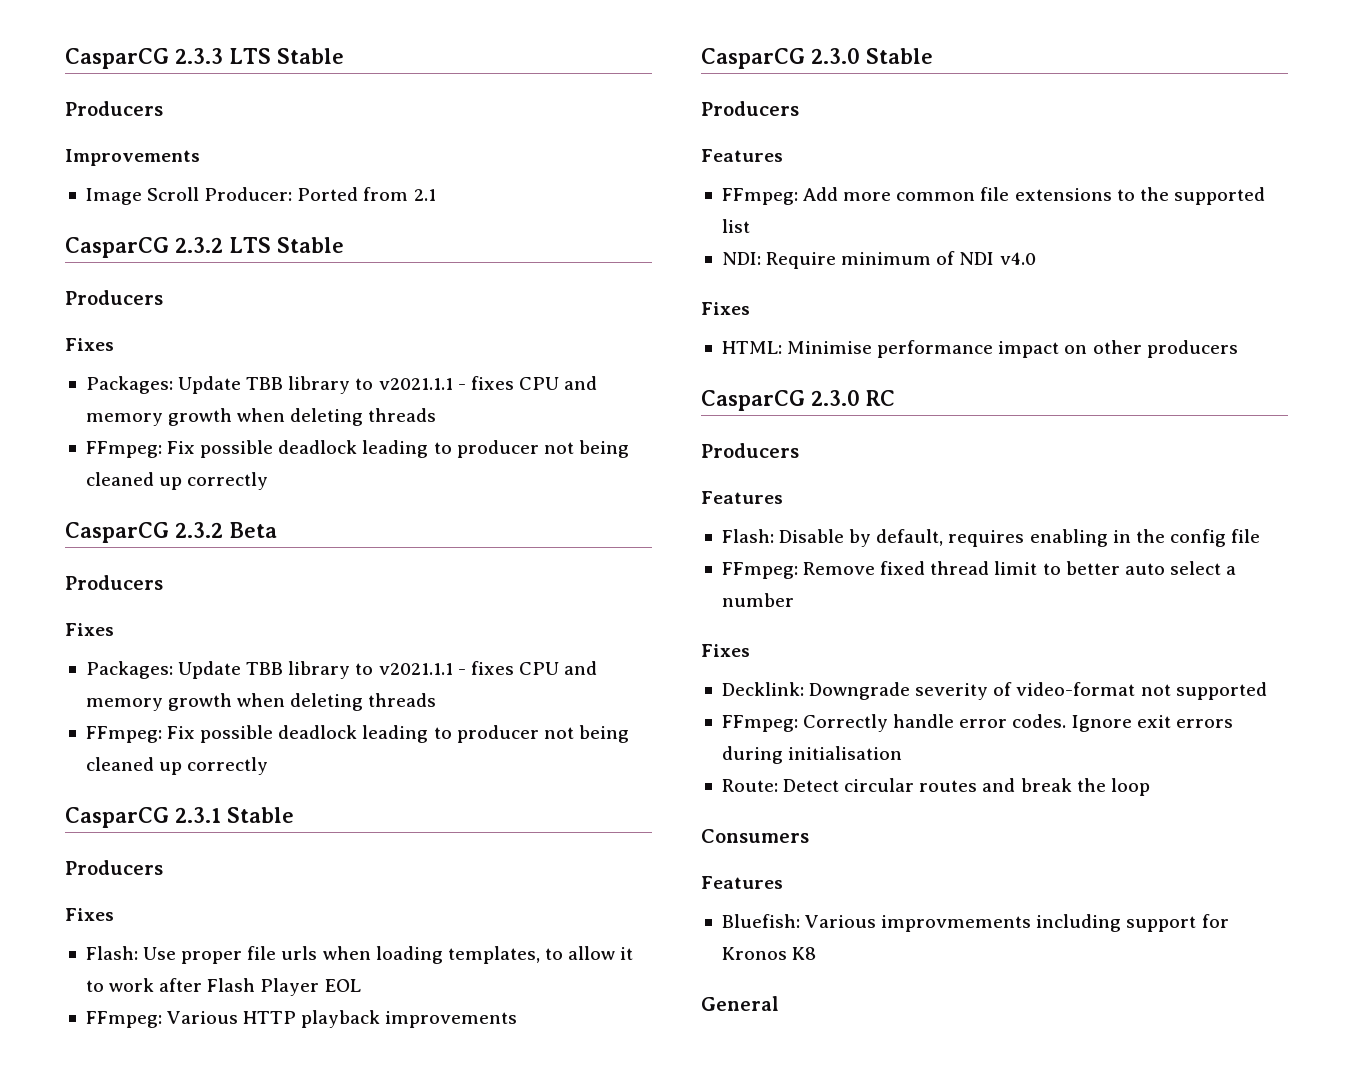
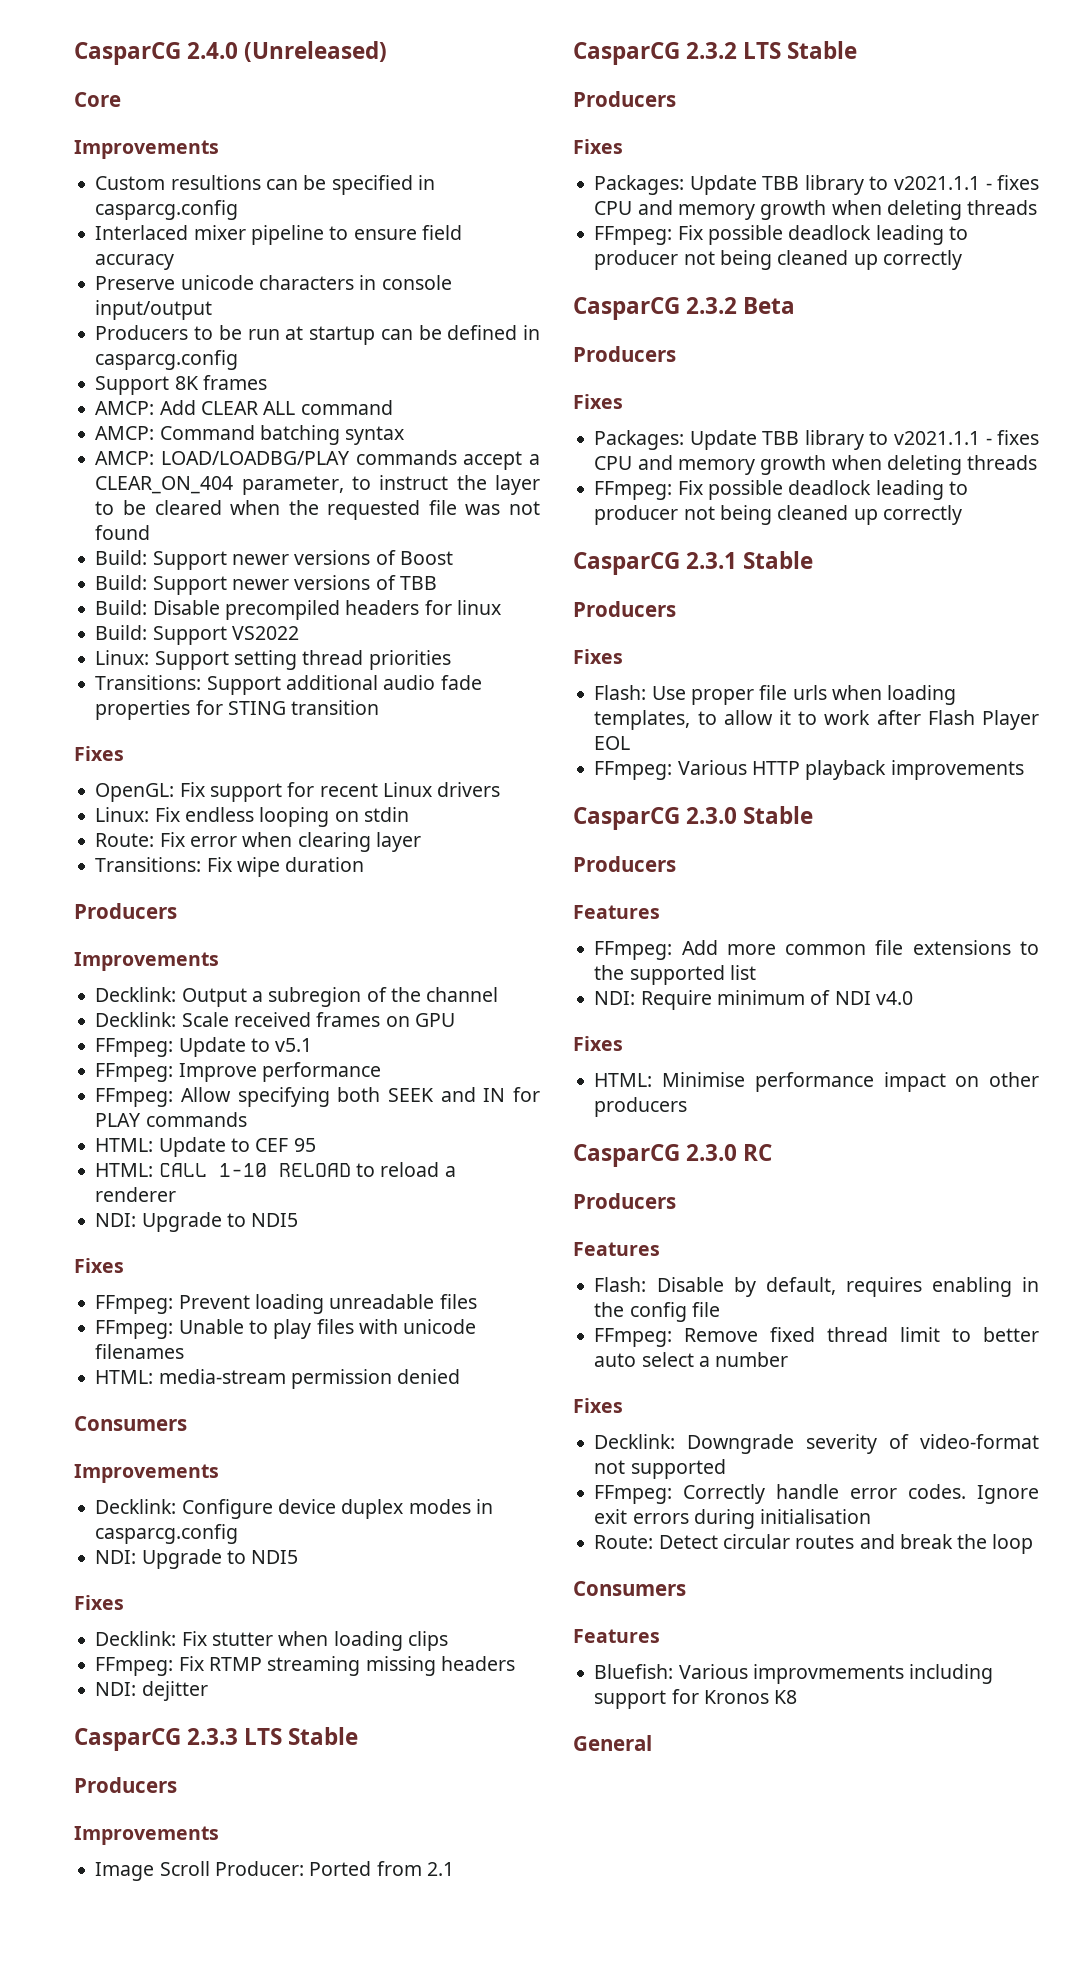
[65,48,169,69] CasparCG -> [74,41,388,65] [74,92,121,107] [74,140,219,159] [95,175,435,195] [95,200,239,220] [95,225,462,245] [95,254,175,270] [95,275,452,290] [95,300,213,320] [95,325,540,345] [95,350,239,370] [95,375,267,395] [95,400,393,415] [95,425,405,445] [95,450,540,470] [95,475,540,495] [95,500,540,520] [95,525,151,540] [95,550,453,570] [95,575,437,595] [95,600,501,620] [95,625,299,645] [95,650,451,670] [95,675,482,695] [95,700,380,720] [74,746,124,761] [95,782,501,802] [95,807,409,827] [95,832,421,852] [95,857,365,877] [74,903,177,919] [74,952,219,971] [95,987,499,1007] [95,1012,455,1027] [95,1037,313,1057] [95,1062,381,1082] [95,1087,540,1107] [95,1112,247,1127] [95,1137,316,1157] [95,1162,456,1177] [95,1187,177,1202] [95,1212,299,1232] [74,1258,124,1273] [95,1294,477,1314] [95,1319,477,1339] [95,1344,185,1359] [95,1369,461,1389] [74,1416,187,1431] [74,1464,219,1483] [95,1499,493,1519] [95,1524,239,1544] [95,1549,299,1569] [74,1595,124,1610] [95,1631,448,1651] [95,1656,515,1676] [95,1681,208,1701] [74,1728,181,1751] CasparCG 2.4.0 (Unreleased) // Core // Improvements // Custom resultions can be specified in casparcg.config // Interlaced mixer pipeline to ensure field accuracy // Preserve unicode characters in console input/output // Producers to be run at startup can be defined in casparcg.config // Support 8K frames // AMCP: Add CLEAR ALL command // AMCP: Command batching syntax // AMCP: LOAD/LOADBG/PLAY commands accept a CLEAR_ON_404 parameter, to instruct the layer to be cleared when the requested file was not found // Build: Support newer versions of Boost // Build: Support newer versions of TBB // Build: Disable precompiled headers for linux // Build: Support VS2022 // Linux: Support setting thread priorities // Transitions: Support additional audio fade properties for STING transition // Fixes // OpenGL: Fix support for recent Linux drivers // Linux: Fix endless looping on stdin // Route: Fix error when clearing layer // Transitions: Fix wipe duration // Producers // Improvements // Decklink: Output a subregion of the channel // Decklink: Scale received frames on GPU // FFmpeg: Update to v5.1 // FFmpeg: Improve performance // FFmpeg: Allow specifying both SEEK and IN for PLAY commands // HTML: Update to CEF 95 // HTML: CALL 1-10 RELOAD to reload a renderer // NDI: Upgrade to NDI5 // Fixes // FFmpeg: Prevent loading unreadable files // FFmpeg: Unable to play files with unicode filenames // HTML: media-stream permission denied // Consumers // Improvements // Decklink: Configure device duplex modes in casparcg.config // NDI: Upgrade to NDI5 // Fixes // Decklink: Fix stutter when loading clips // FFmpeg: Fix RTMP streaming missing headers // NDI: dejitter // CasparCG

